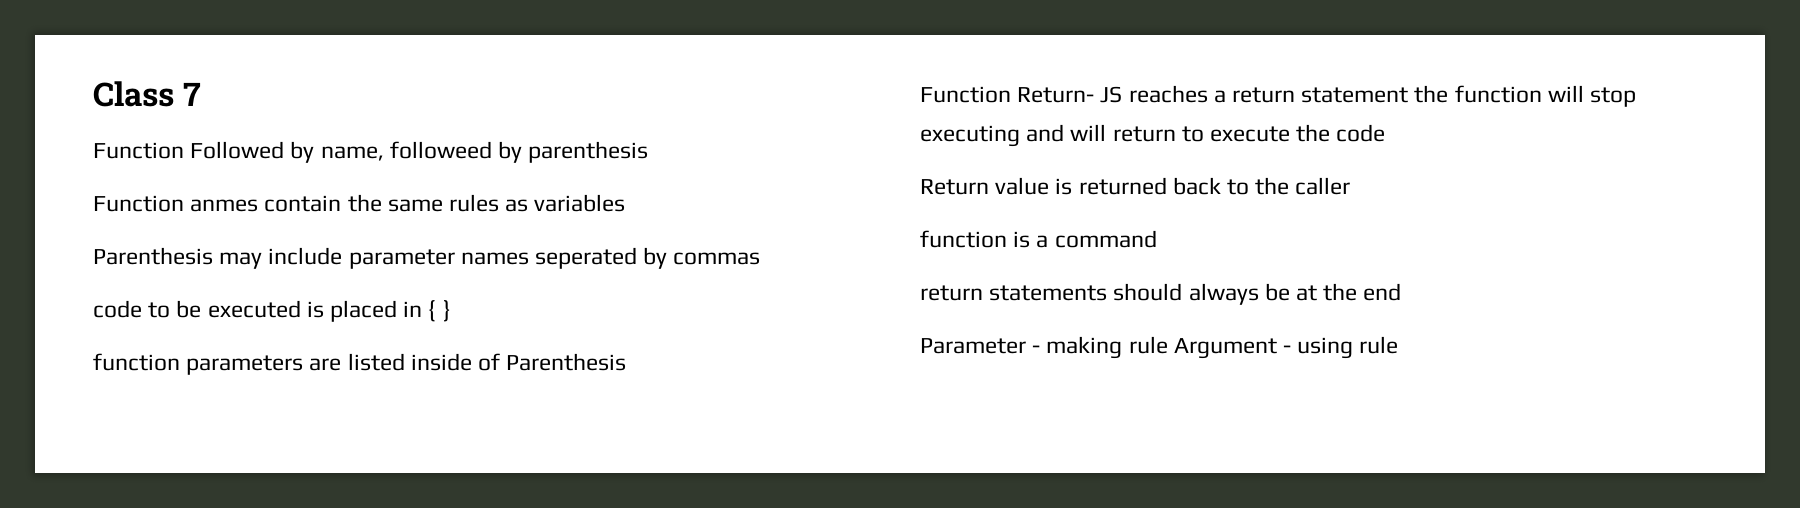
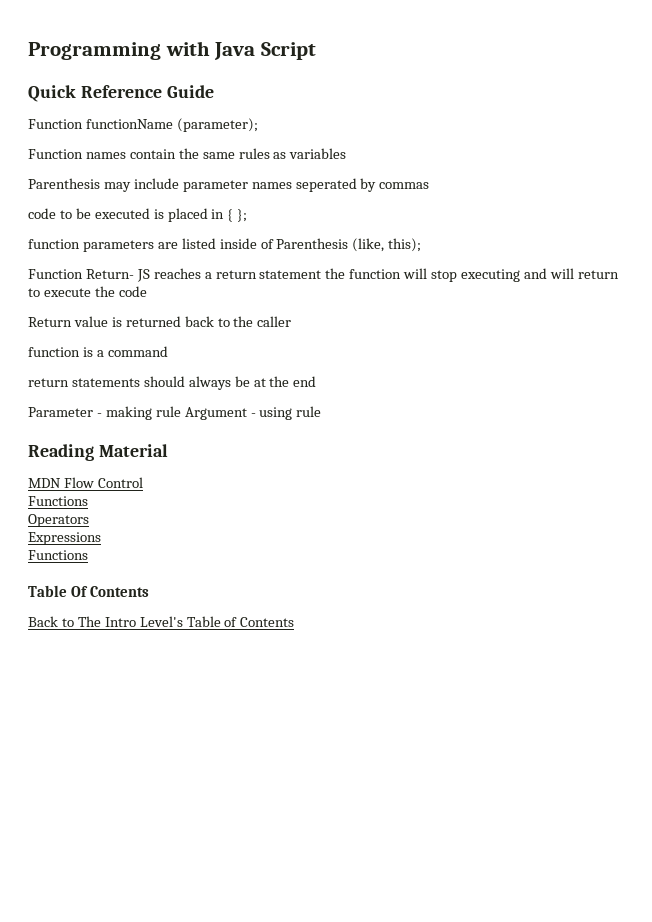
[93,81,201,107] [93,141,649,163] [93,195,259,212] Class 7 // Function Followed by name, followeed by parenthesis // Function anmes -> [28,41,316,60] [28,85,214,102] [28,118,258,132] [28,149,126,159] Programming with Java Script // Quick Reference Guide // Function functionName (parameter); // Function names
[442,300,451,322] } -> [237,209,248,222] };
(627, 362) none -> [352,238,422,252] (like, this);
(1399, 345) none -> [28,444,168,461] [28,477,143,488] [28,496,88,506] [28,514,89,527] [28,532,101,545] [28,550,88,560] [28,585,149,597] [28,616,295,627] // Reading Material // MDN Flow Control // Functions // Operators // Expressions // Functions // Table Of Contents // Back to The Intro Level's Table of Contents

